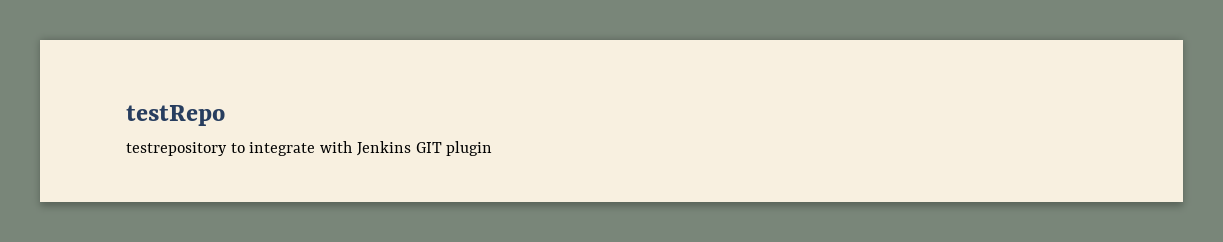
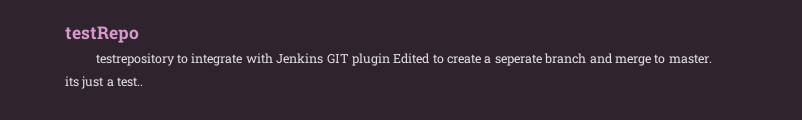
(493, 148) none -> [393,53,712,66] [65,76,144,89] Edited to create a seperate branch and merge to master. // its just a test..

